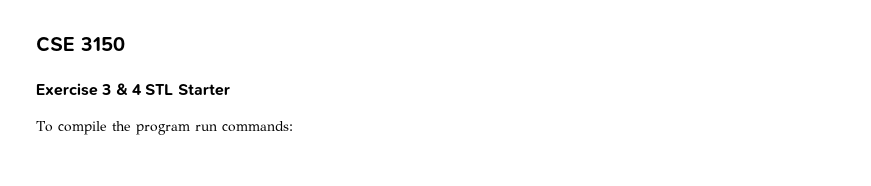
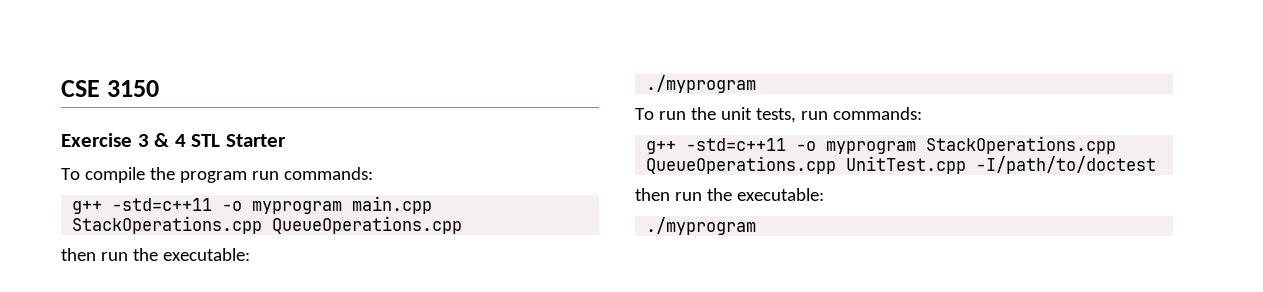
(293, 126) none -> [72,196,433,214] [72,216,463,234] [61,248,250,261] [646,75,757,93] [635,107,922,123] [646,136,1117,154] [646,156,1157,174] [635,188,824,201] [646,217,757,235] // g++ -std=c++11 -o myprogram main.cpp StackOperations.cpp QueueOperations.cpp // then run the executable: // ./myprogram // To run the unit tests, run commands: // g++ -std=c++11 -o myprogram StackOperations.cpp QueueOperations.cpp UnitTest.cpp -I/path/to/doctest // then run the executable: // ./myprogram

